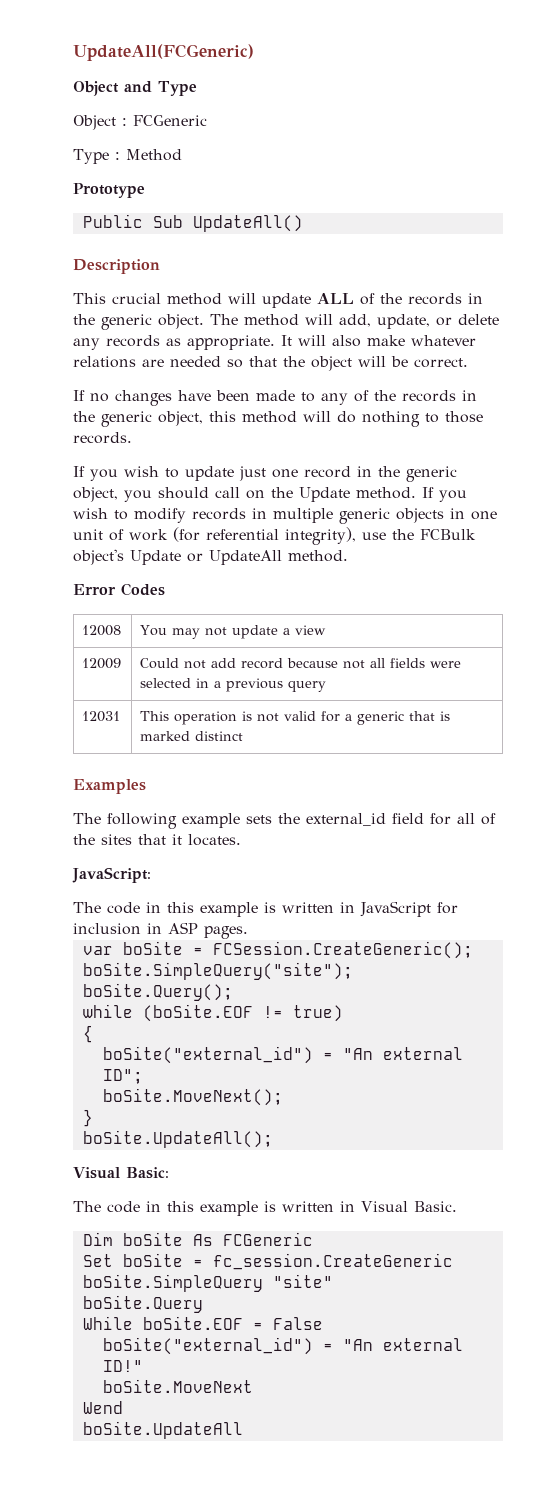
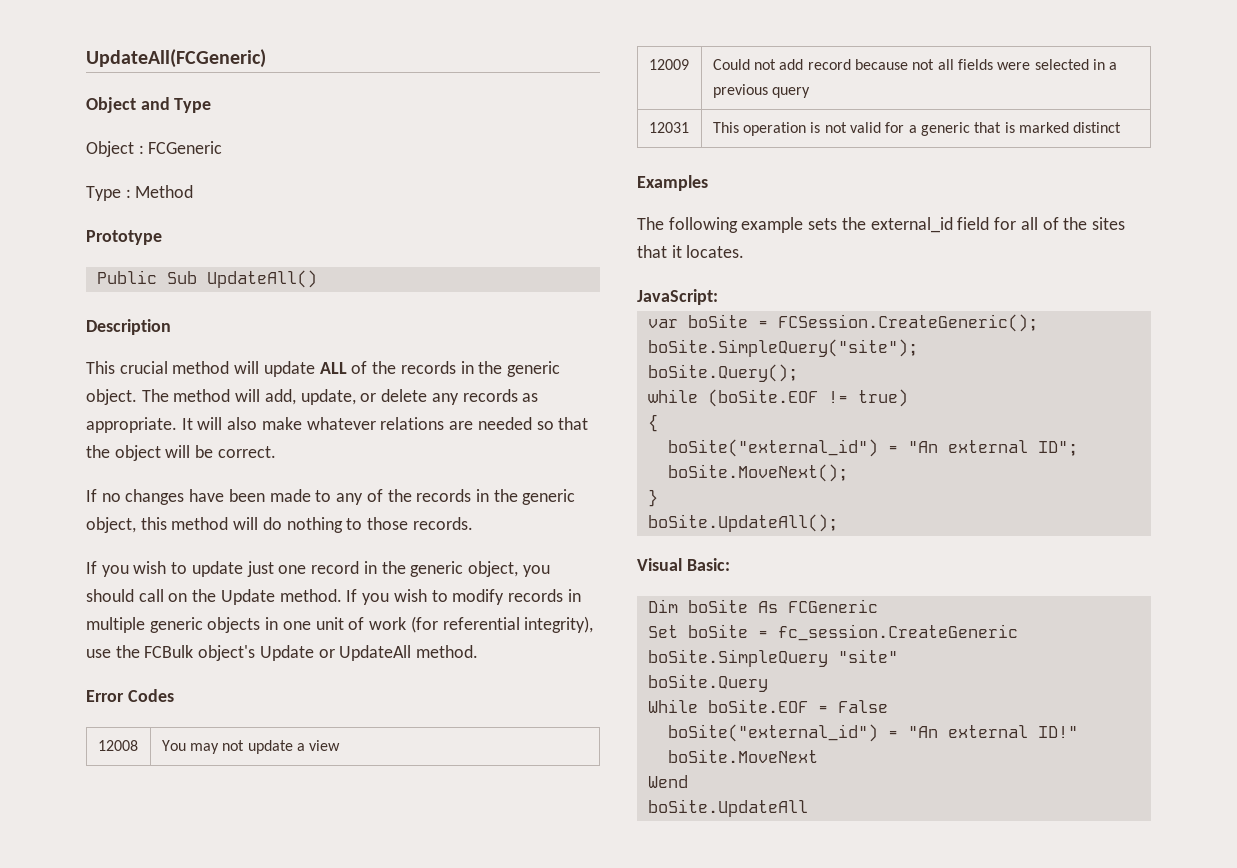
[73,901,458,917] [73,922,248,939] // The code in this example is written in JavaScript for inclusion in ASP pages. -> (718, 297) none
[73,1201,457,1216] // The code in this example is written in Visual Basic. -> (730, 564) none

